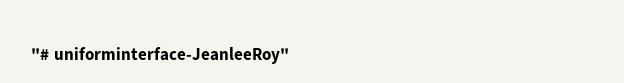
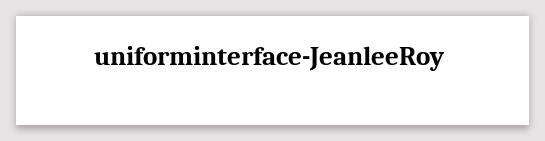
[31,47,289,64] "# uniforminterface-JeanleeRoy" -> [94,46,445,71] uniforminterface-JeanleeRoy

